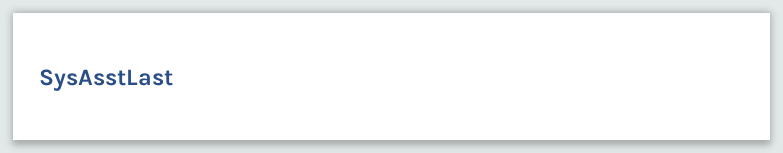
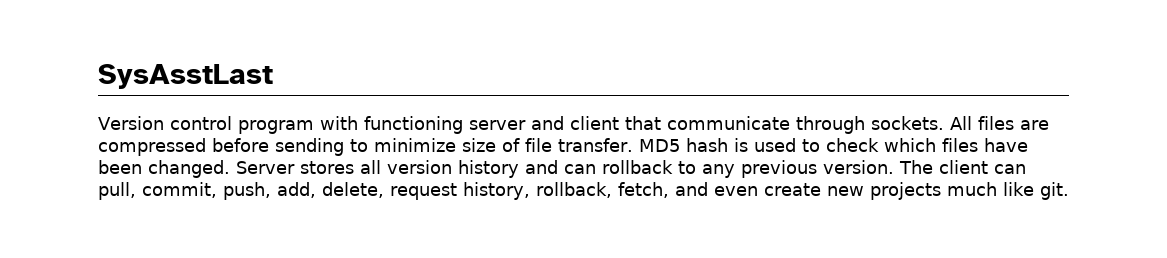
(173, 80) none -> [98,116,1049,134] [98,138,1028,156] [98,160,1026,178] [98,182,1069,200] // Version control program with functioning server and client that communicate through sockets. All files are compressed before sending to minimize size of file transfer. MD5 hash is used to check which files have been changed. Server stores all version history and can rollback to any previous version. The client can pull, commit, push, add, delete, request history, rollback, fetch, and even create new projects much like git.

